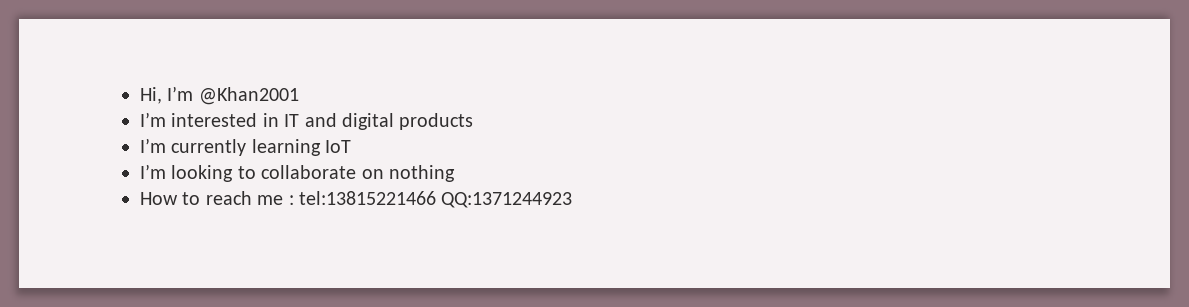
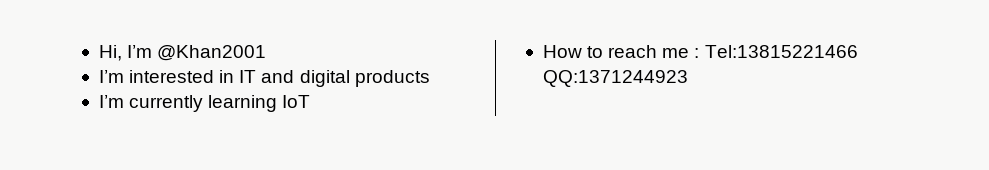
[140,164,455,182] // I’m looking to collaborate on nothing -> (311, 101) none
[299,191,436,205] tel:13815221466 -> [704,45,858,58] Tel:13815221466

